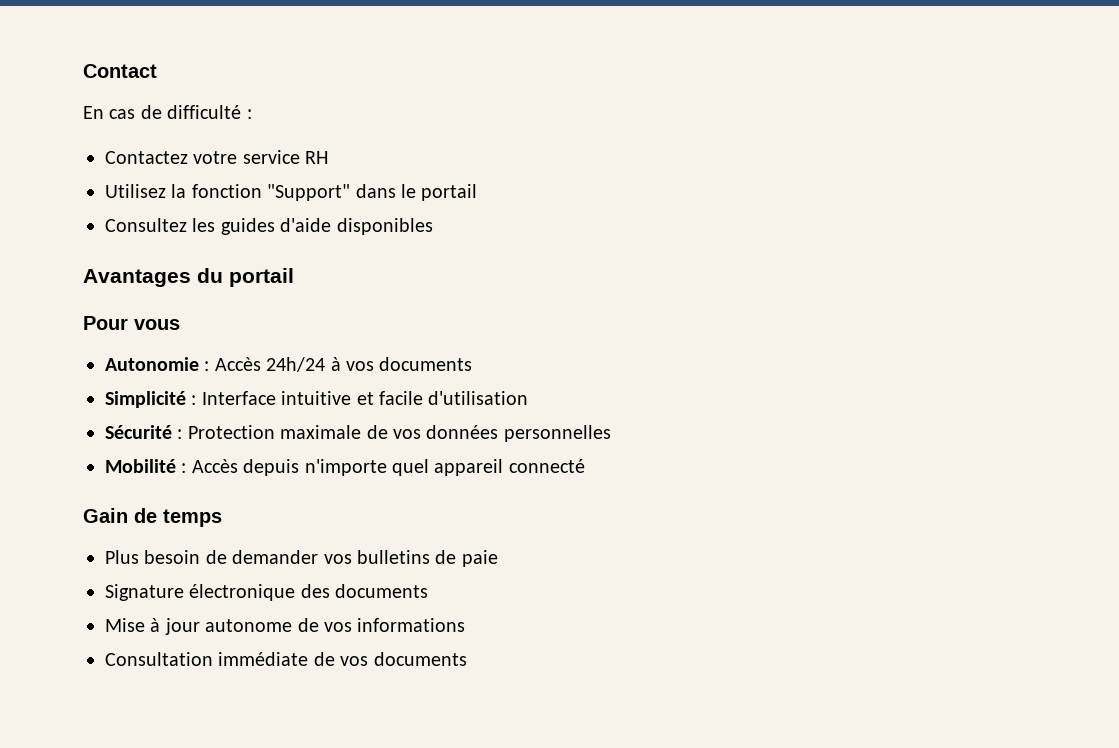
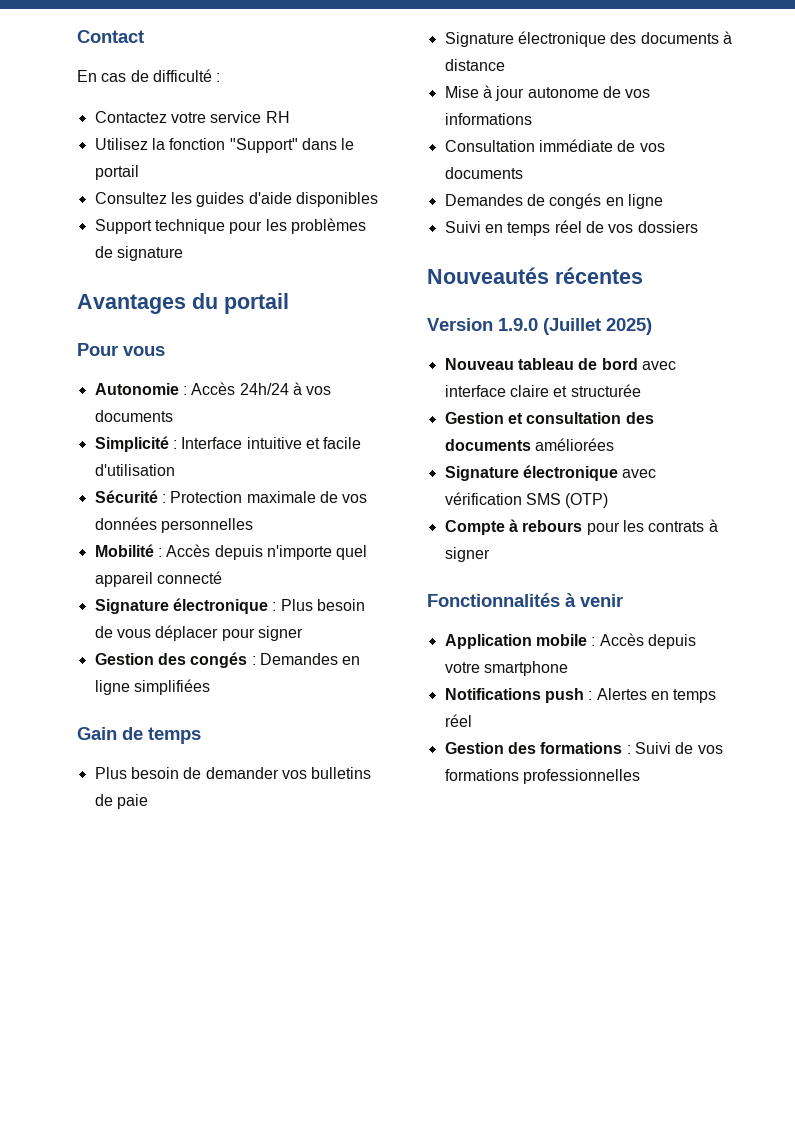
(433, 226) none -> [94,218,366,234] [94,246,183,261] // Support technique pour les problèmes de signature
(585, 466) none -> [94,598,365,614] [94,625,303,641] [94,652,361,668] [94,679,210,695] // Signature électronique : Plus besoin de vous déplacer pour signer // Gestion des congés : Demandes en ligne simplifiées
(429, 591) none -> [722,31,732,44] [444,59,505,71] à distance
(467, 659) none -> [444,193,663,209] [444,220,698,236] [427,267,643,284] [427,318,652,335] [444,358,676,370] [444,384,641,397] [444,412,654,424] [444,438,614,451] [444,465,657,481] [444,492,609,508] [444,519,718,535] [444,547,490,562] [427,593,623,607] [444,633,696,649] [444,661,568,676] [444,688,717,703] [444,714,472,727] [444,742,723,754] [444,769,640,784] // Demandes de congés en ligne // Suivi en temps réel de vos dossiers // Nouveautés récentes // Version 1.9.0 (Juillet 2025) // Nouveau tableau de bord avec interface claire et structurée // Gestion et consultation des documents améliorées // Signature électronique avec vérification SMS (OTP) // Compte à rebours pour les contrats à signer // Fonctionnalités à venir // Application mobile : Accès depuis votre smartphone // Notifications push : Alertes en temps réel // Gestion des formations : Suivi de vos formations professionnelles

